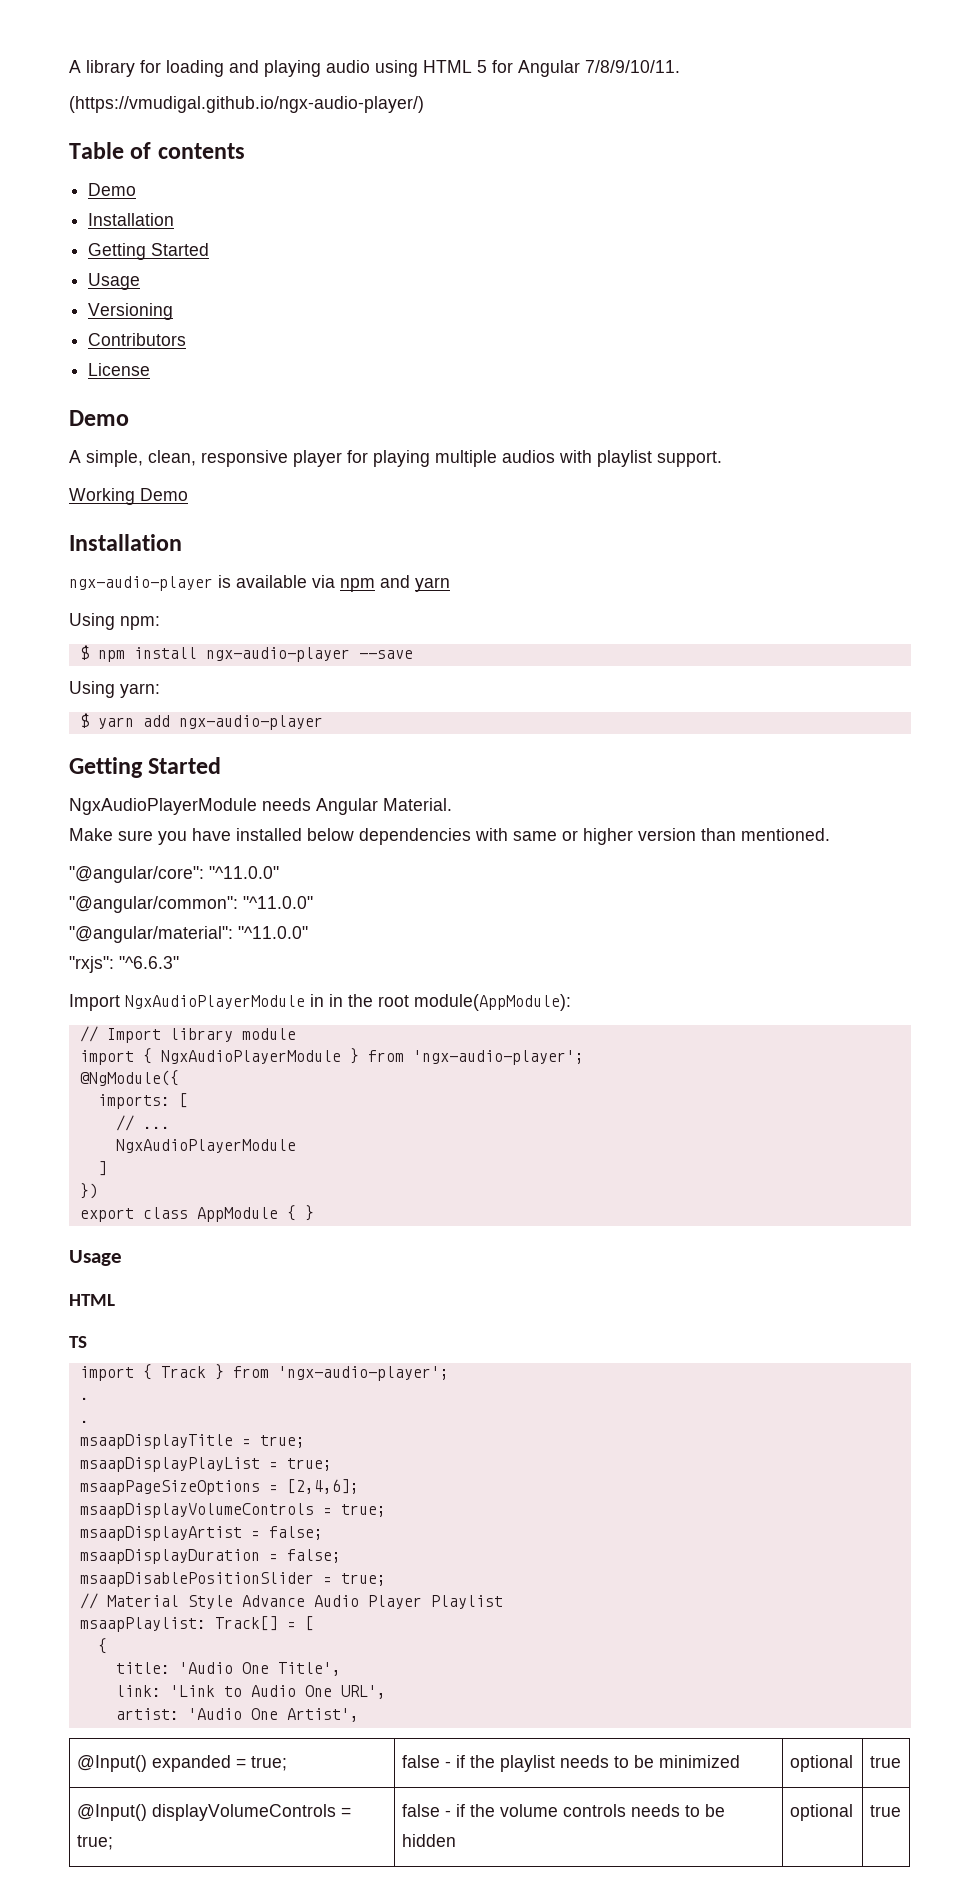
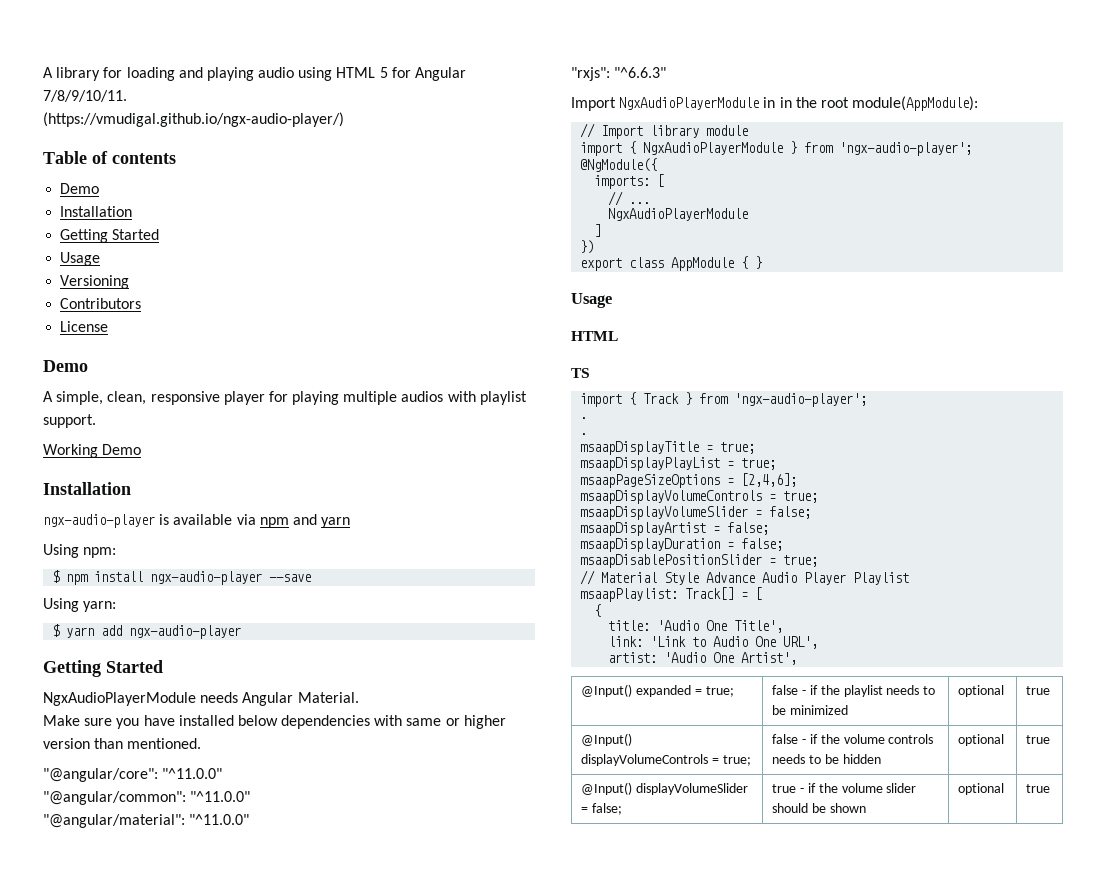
(386, 1510) none -> [580,506,812,520] // msaapDisplayVolumeSlider = false;
(901, 1811) none -> [581,782,749,795] [581,803,623,815] [772,783,917,793] [772,803,867,813] [958,783,1005,795] [1026,784,1051,793] // @Input() displayVolumeSlider = false; | true - if the volume slider should be shown | optional | true

